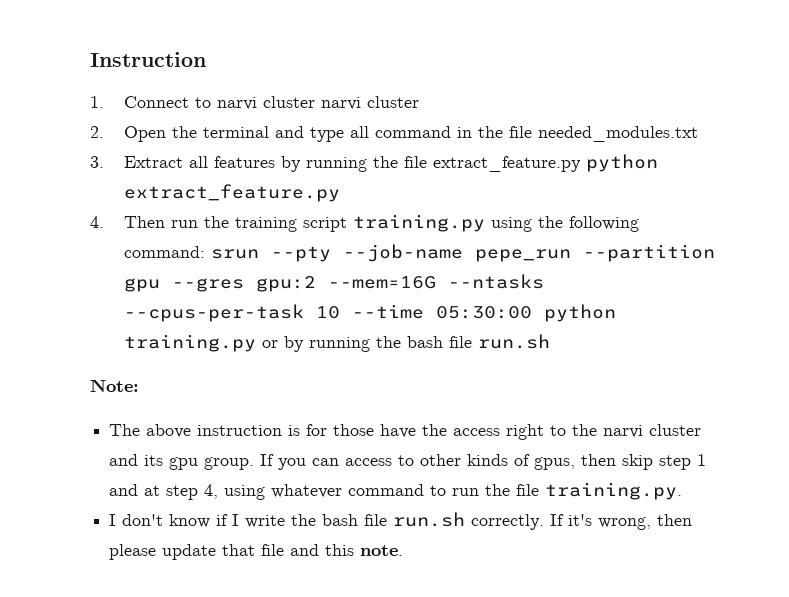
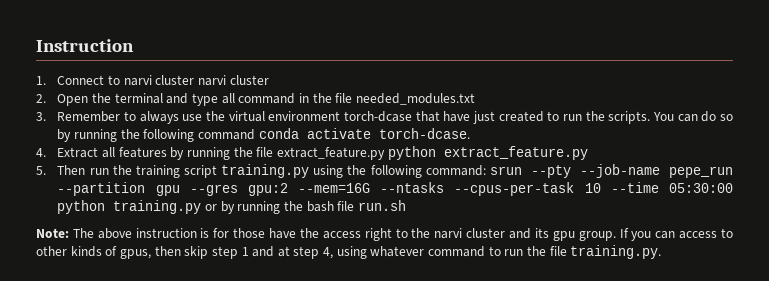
(104, 162) none -> [57,111,734,124] [57,128,470,142] [36,148,46,157] Remember to always use the virtual environment torch-dcase that have just created to run the scripts. You can do so by running the following command conda activate torch-dcase. // 4.
[90,216,104,228] 4. -> [36,166,46,175] 5.
(139, 385) // -> (69, 233) none
[109,512,693,530] [109,544,404,560] // I don't know if I write the bash file run.sh correctly. If it's wrong, then please update that file and this note. -> (662, 252) none

